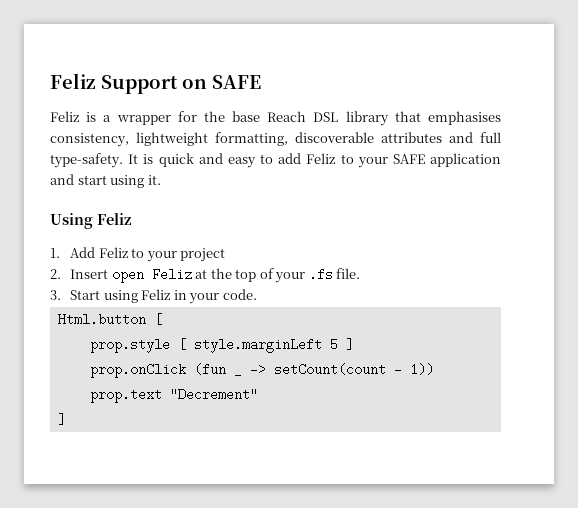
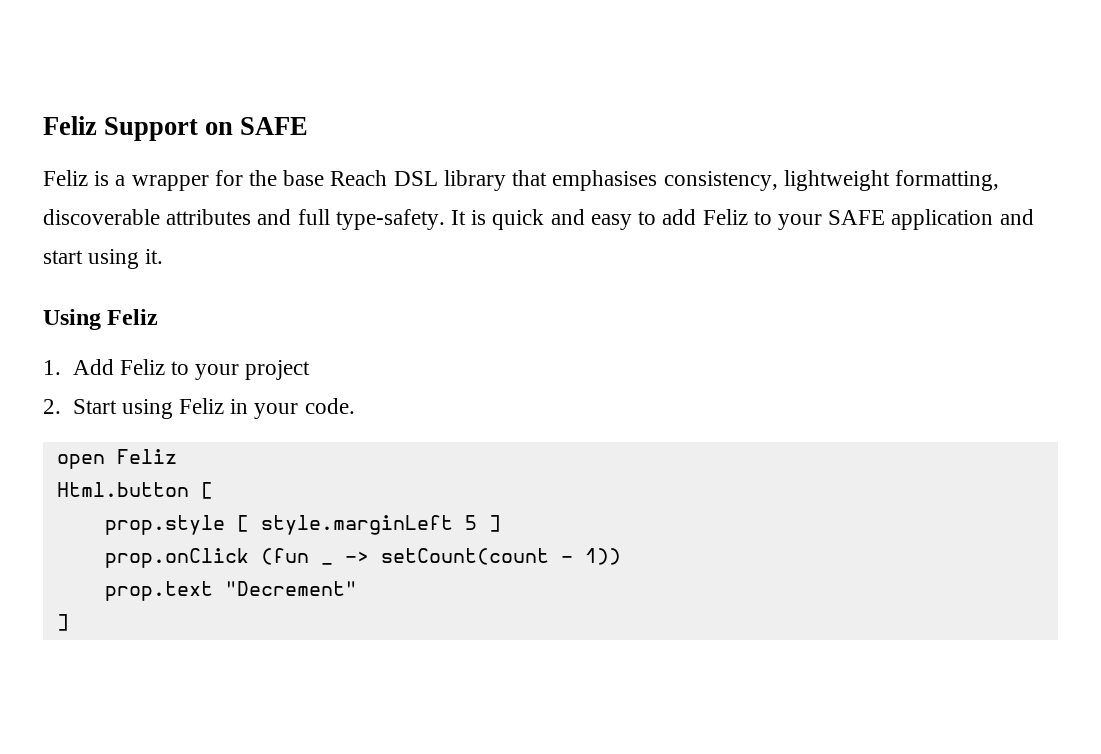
[70,268,361,283] [50,290,61,300] Insert open Feliz at the top of your .fs file. // 3. -> (61, 406) none
(257, 294) none -> [56,449,177,469] // open Feliz

